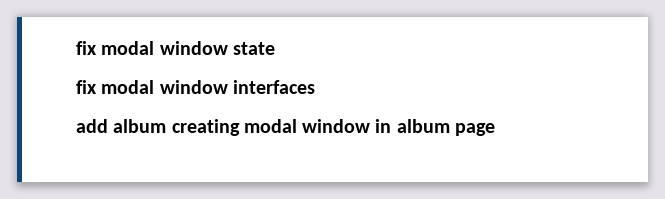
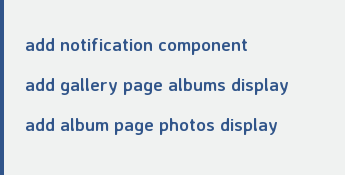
[76,41,275,55] [76,80,315,94] [76,119,495,136] fix modal window state // fix modal window interfaces // add album creating modal window in album page -> [25,38,248,55] [25,78,289,95] [25,118,278,135] add notification component // add gallery page albums display // add album page photos display

